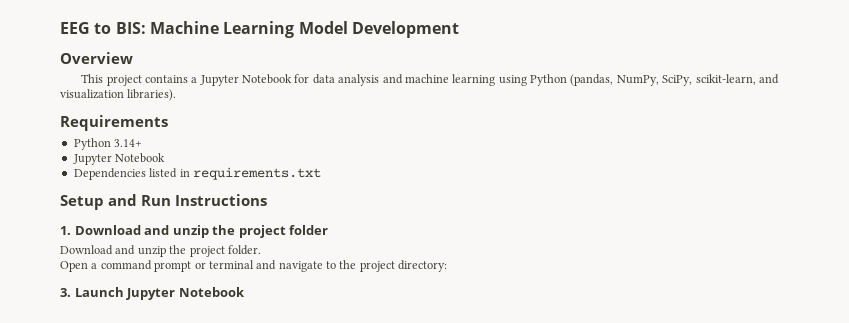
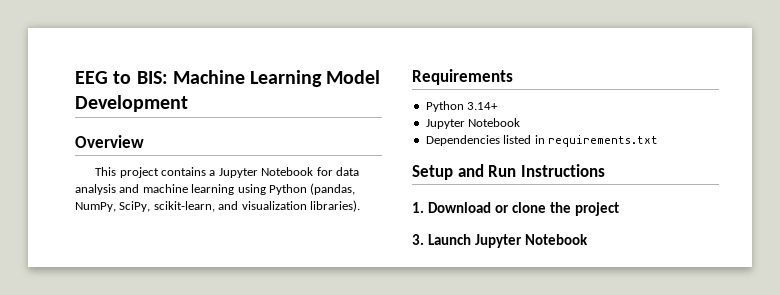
[144,225,329,238] [60,245,261,257] [60,260,448,272] and unzip the project folder // Download and unzip the project folder. // Open a command prompt or terminal and navigate to the project directory: -> [494,202,619,216] or clone the project

